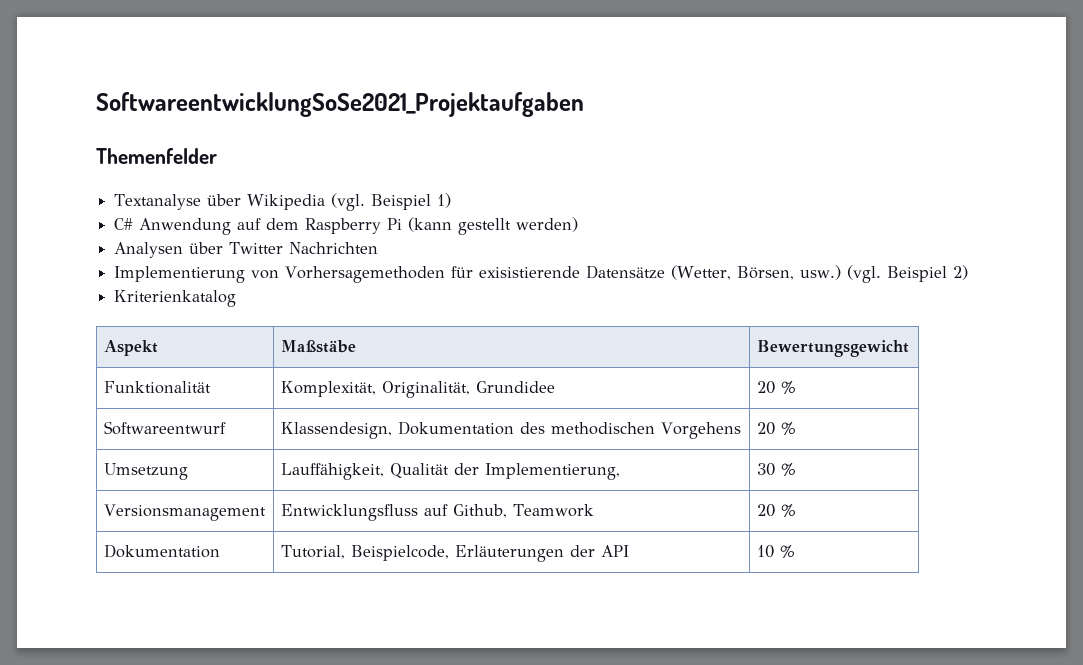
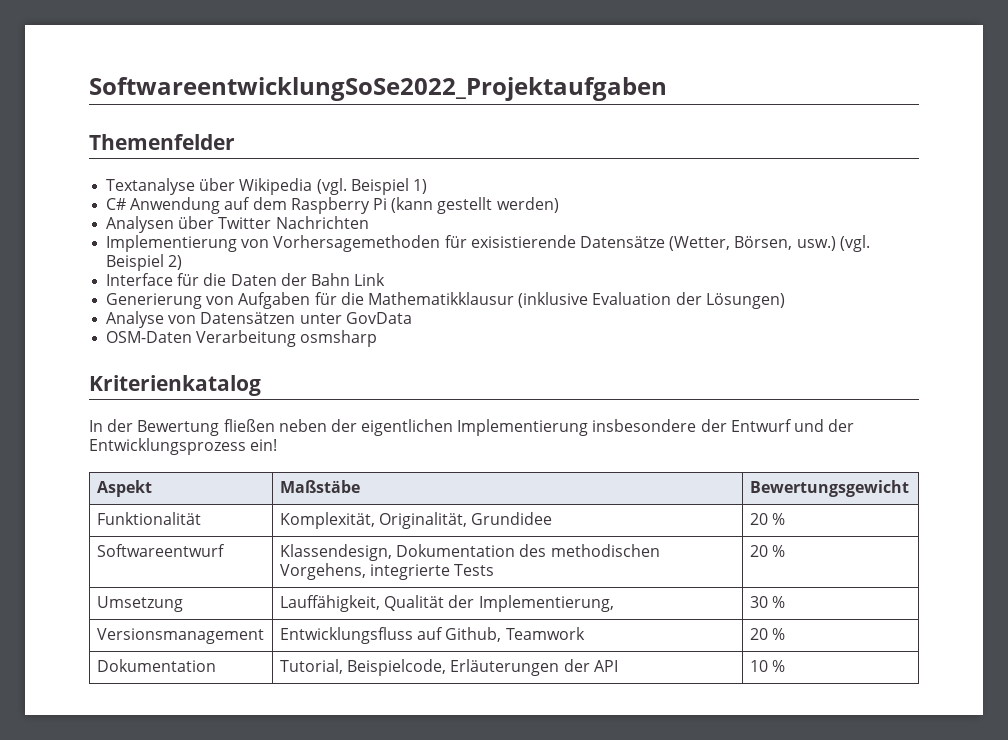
[96,92,584,117] SoftwareentwicklungSoSe2021_Projektaufgaben -> [89,77,667,101] SoftwareentwicklungSoSe2022_Projektaufgaben
[114,290,237,307] Kriterienkatalog -> [106,273,386,286] [106,292,785,309] [106,311,412,328] [106,330,378,347] [89,375,261,396] [89,419,855,436] [89,438,278,455] Interface für die Daten der Bahn Link // Generierung von Aufgaben für die Mathematikklausur (inklusive Evaluation der Lösungen) // Analyse von Datensätzen unter GovData // OSM-Daten Verarbeitung osmsharp // Kriterienkatalog // In der Bewertung fließen neben der eigentlichen Implementierung insbesondere der Entwurf und der Entwicklungsprozess ein!
[660,422,741,439] Vorgehens -> [279,563,495,580] Vorgehens, integrierte Tests

